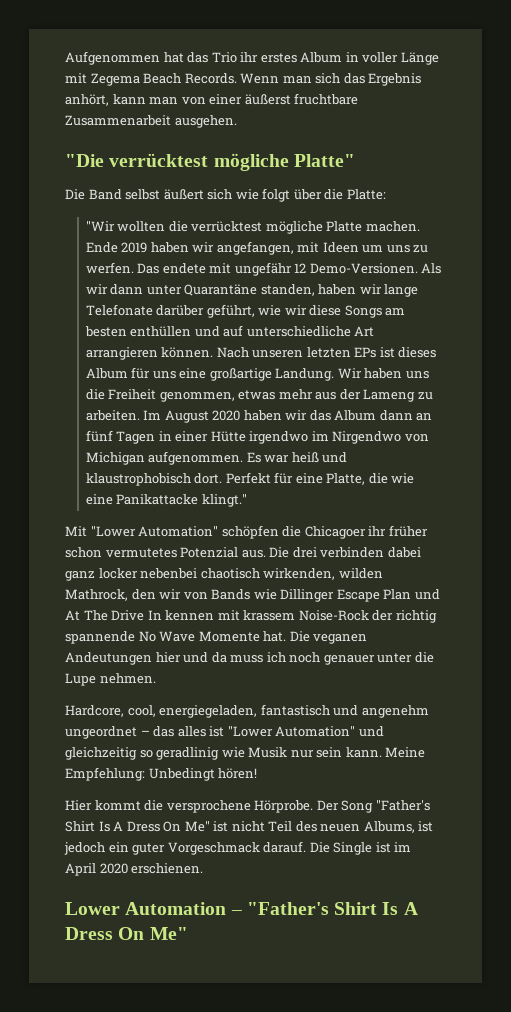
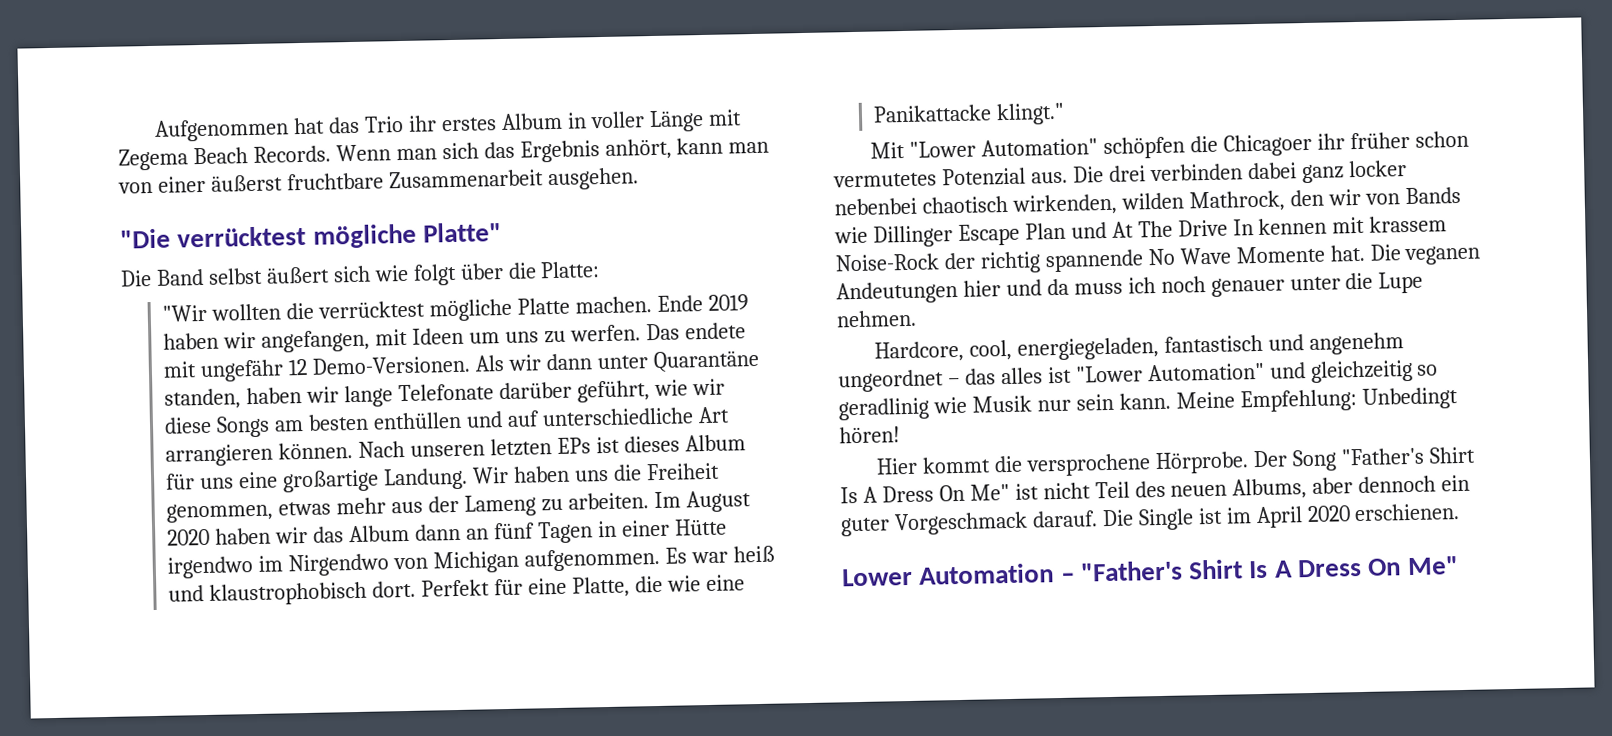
[418,821,434,832] [64,842,105,855] ist jedoch -> [1312,475,1437,494] aber dennoch

